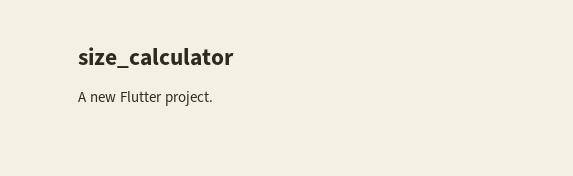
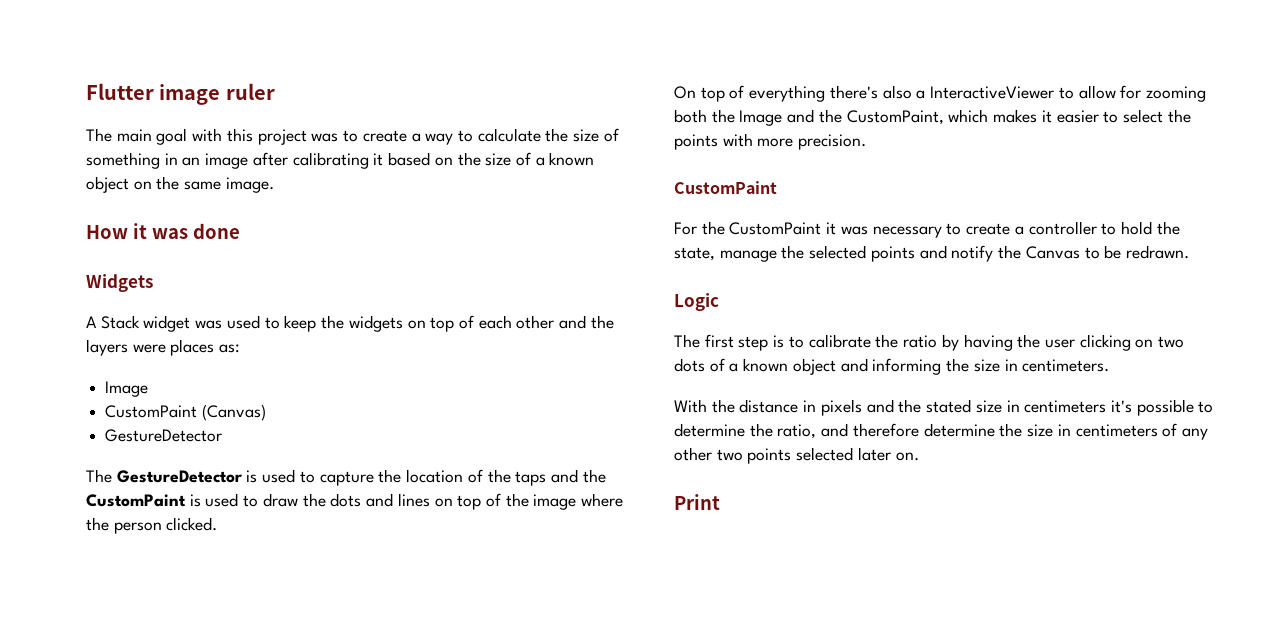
[78,47,234,68] [78,91,214,106] size_calculator // A new Flutter project. -> [86,83,275,105] [86,128,619,145] [86,152,595,169] [86,176,274,193] [86,223,240,239] [86,274,153,292] [86,315,614,332] [86,339,241,356] [105,381,149,397] [105,404,266,421] [105,429,223,442] [86,469,606,486] [86,493,624,510] [86,517,218,534] [674,85,1206,102] [674,109,1191,126] [674,133,867,150] [674,181,777,194] [674,221,1180,238] [674,245,1189,262] [674,293,719,311] [674,334,1185,351] [674,358,1110,375] [674,399,1214,416] [674,423,1208,440] [674,447,919,464] [674,494,720,510] Flutter image ruler // The main goal with this project was to create a way to calculate the size of something in an image after calibrating it based on the size of a known object on the same image. // How it was done // Widgets // A Stack widget was used to keep the widgets on top of each other and the layers were places as: // Image // CustomPaint (Canvas) // GestureDetector // The GestureDetector is used to capture the location of the taps and the CustomPaint is used to draw the dots and lines on top of the image where the person clicked. // On top of everything there's also a InteractiveViewer to allow for zooming both the Image and the CustomPaint, which makes it easier to select the points with more precision. // CustomPaint // For the CustomPaint it was necessary to create a controller to hold the state, manage the selected points and notify the Canvas to be redrawn. // Logic // The first step is to calibrate the ratio by having the user clicking on two dots of a known object and informing the size in centimeters. // With the distance in pixels and the stated size in centimeters it's possible to determine the ratio, and therefore determine the size in centimeters of any other two points selected later on. // Print

